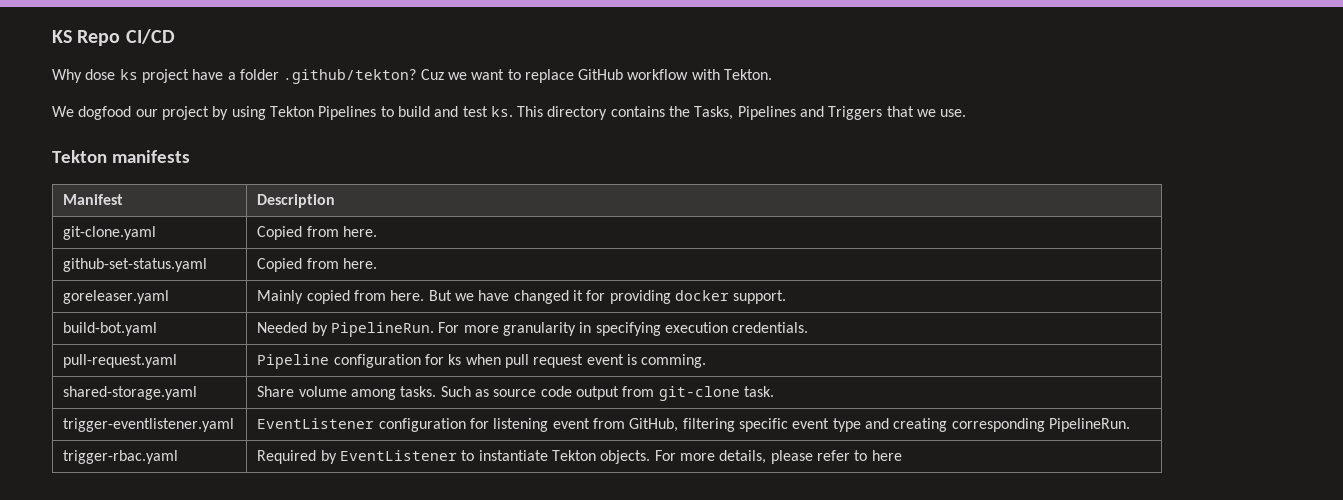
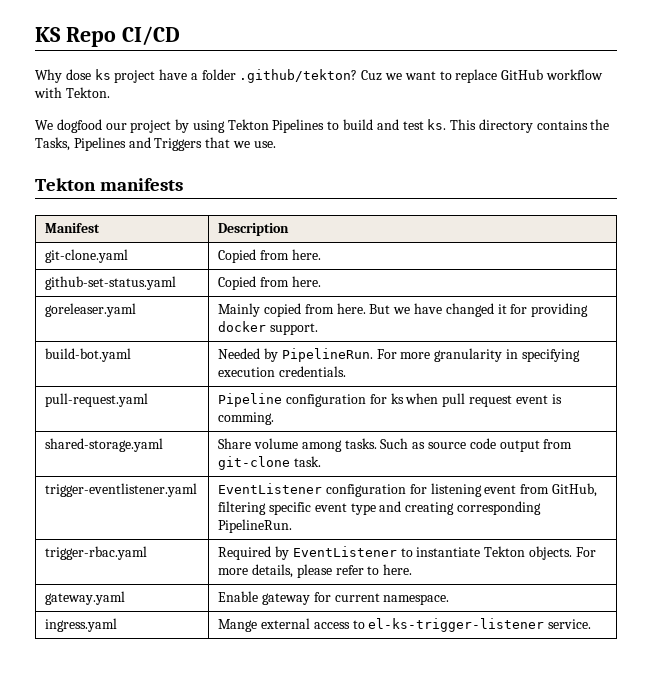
[871,450,902,461] here -> [383,564,413,575] [45,591,126,605] [218,591,450,605] [45,618,118,632] [218,618,592,632] here. // gateway.yaml | Enable gateway for current namespace. // ingress.yaml | Mange external access to el-ks-trigger-listener service.

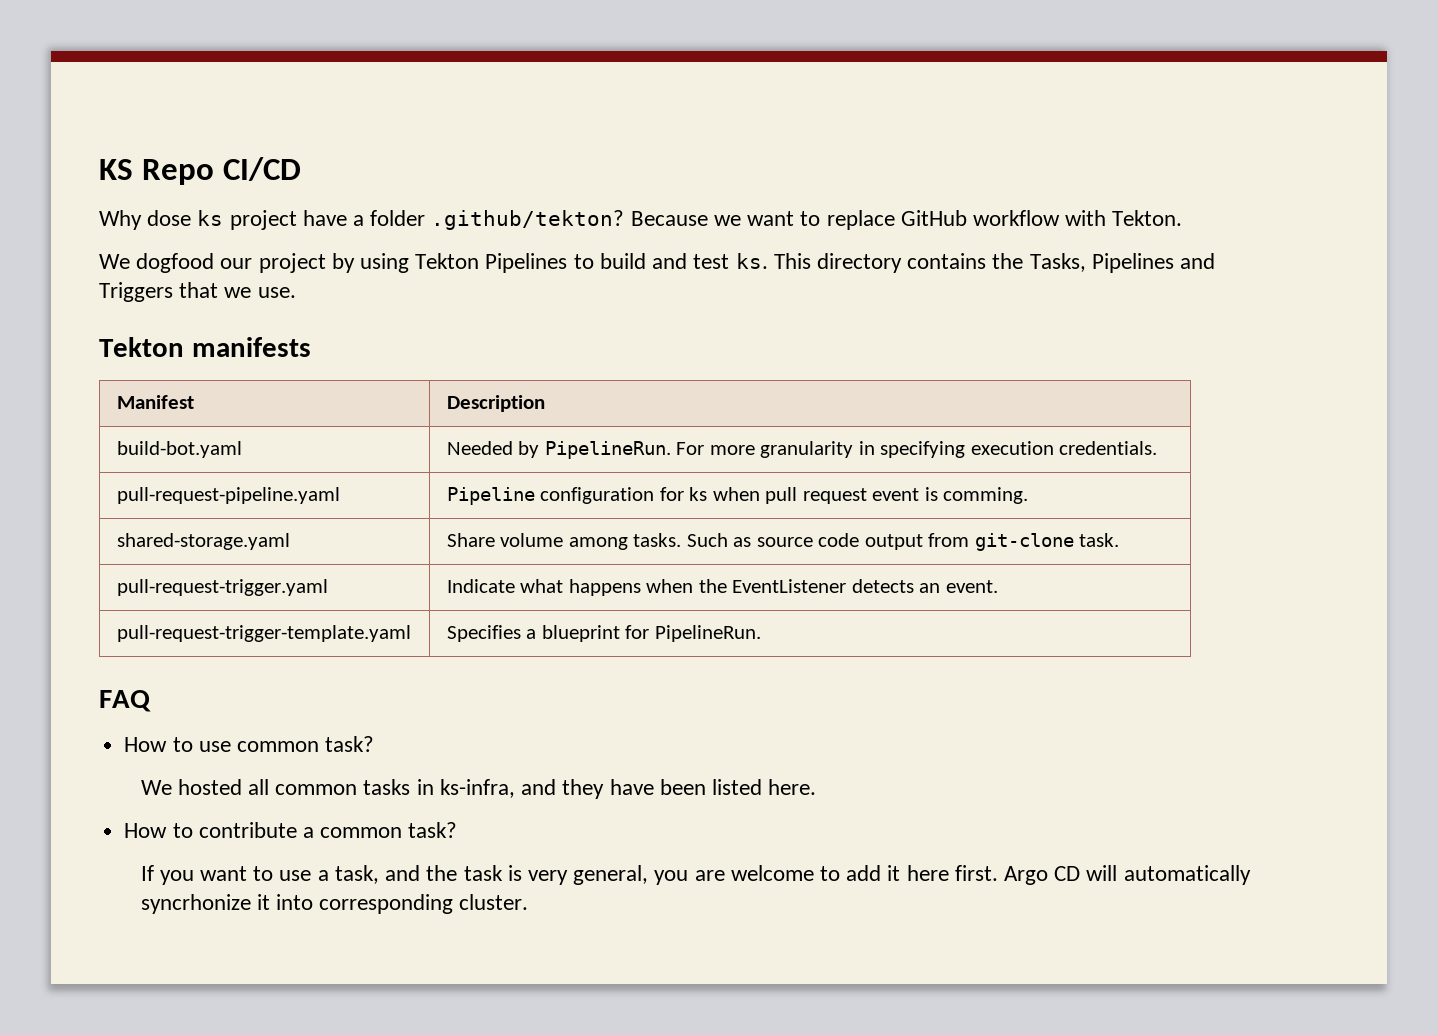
[361,70,383,81] Cuz -> [630,211,708,226] Because
[45,249,129,263] [218,249,321,263] [45,276,177,290] [218,276,321,290] [45,303,137,317] [218,303,589,317] [218,321,319,335] // git-clone.yaml | Copied from here. // github-set-status.yaml | Copied from here. // goreleaser.yaml | Mainly copied from here. But we have changed it for providing docker support. -> (545, 403) none
[45,393,149,407] pull-request.yaml -> [116,487,340,504] pull-request-pipeline.yaml
[45,483,198,497] [218,483,598,497] [218,501,542,515] [218,519,293,533] [45,546,148,560] [218,546,596,560] [218,564,413,578] [45,591,126,605] [218,591,450,605] [45,618,118,632] [218,618,592,632] trigger-eventlistener.yaml | EventListener configuration for listening event from GitHub, filtering specific event type and creating corresponding PipelineRun. // trigger-rbac.yaml | Required by EventListener to instantiate Tekton objects. For more details, please refer to here. // gateway.yaml | Enable gateway for current namespace. // ingress.yaml | Mange external access to el-ks-trigger-listener service. -> [116,579,328,596] [446,579,998,596] [116,625,411,642] [446,625,761,642] [99,690,151,712] [124,736,375,752] [140,779,817,799] [124,822,458,838] [140,865,1251,885] [140,894,529,914] pull-request-trigger.yaml | Indicate what happens when the EventListener detects an event. // pull-request-trigger-template.yaml | Specifies a blueprint for PipelineRun. // FAQ // How to use common task? // We hosted all common tasks in ks-infra, and they have been listed here. // How to contribute a common task? // If you want to use a task, and the task is very general, you are welcome to add it here first. Argo CD will automatically syncrhonize it into corresponding cluster.

